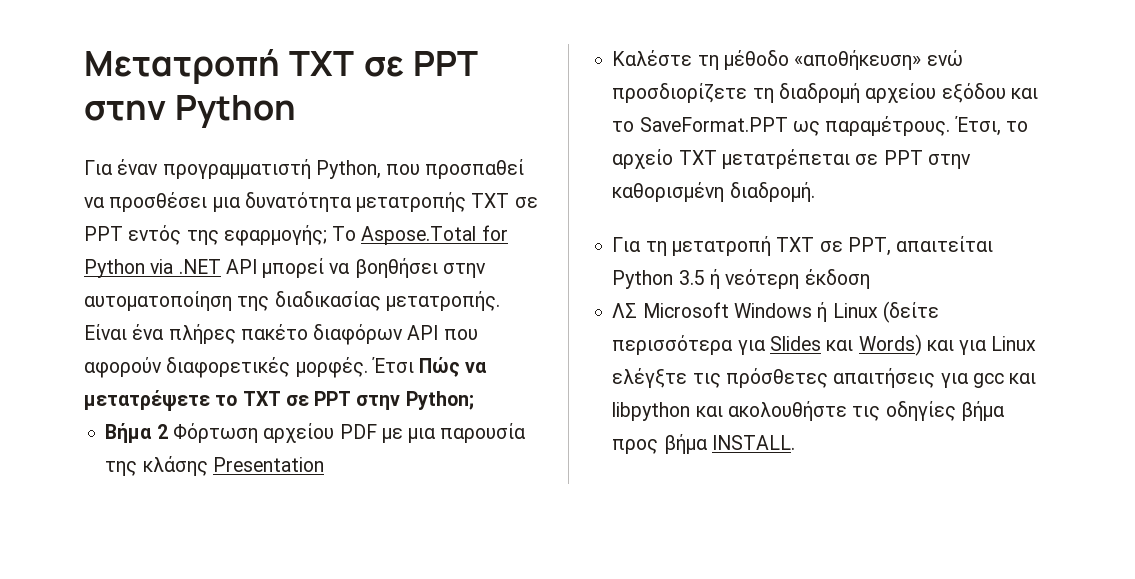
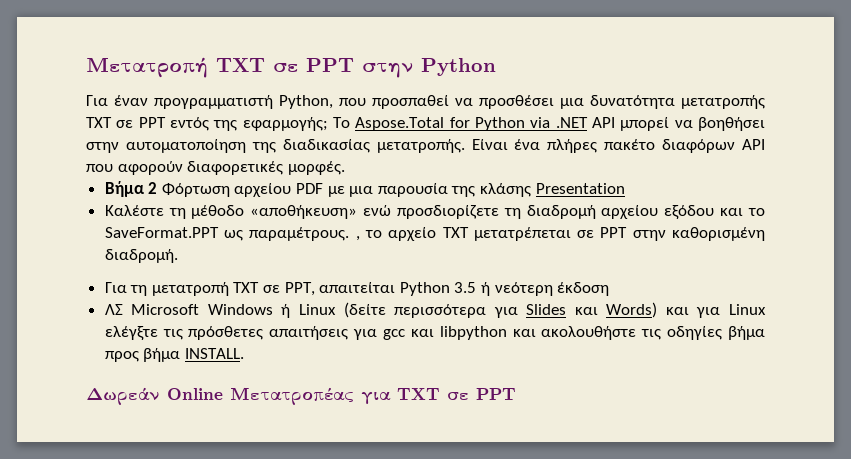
[371,357,488,377] [84,390,474,411] Έτσι Πώς να μετατρέψετε το TXT σε PPT στην Python; -> (345, 168) none
[954,116,1001,136] Έτσι, -> [355,236,360,241] ,
(795, 442) none -> [86,387,516,405] // Δωρεάν Online Μετατροπέας για TXT σε PPT

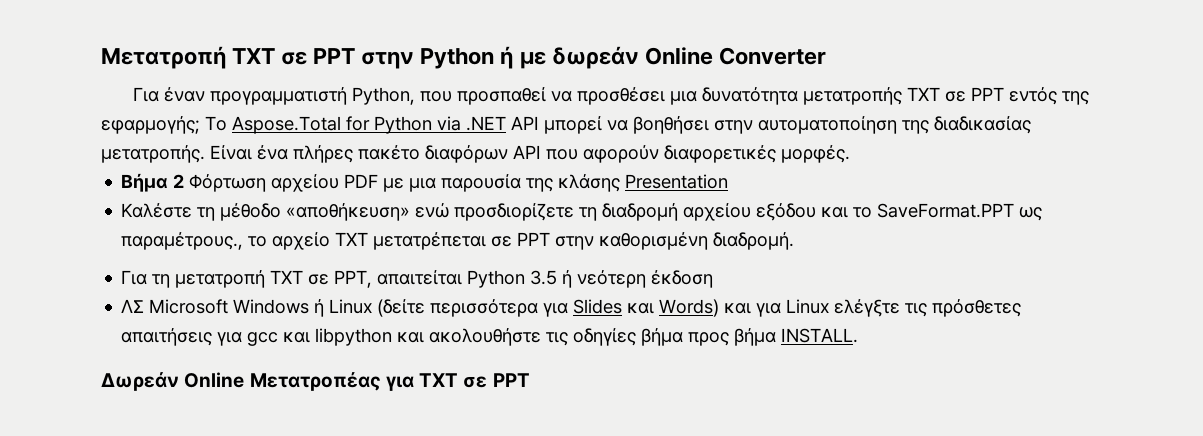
(496, 67) none -> [500,46,826,69] ή με δωρεάν Online Converter
[249,227,360,241] παραμέτρους. , -> [121,232,244,250] παραμέτρους.,

